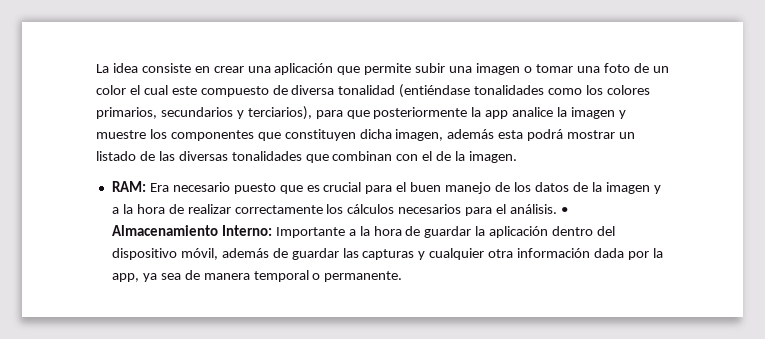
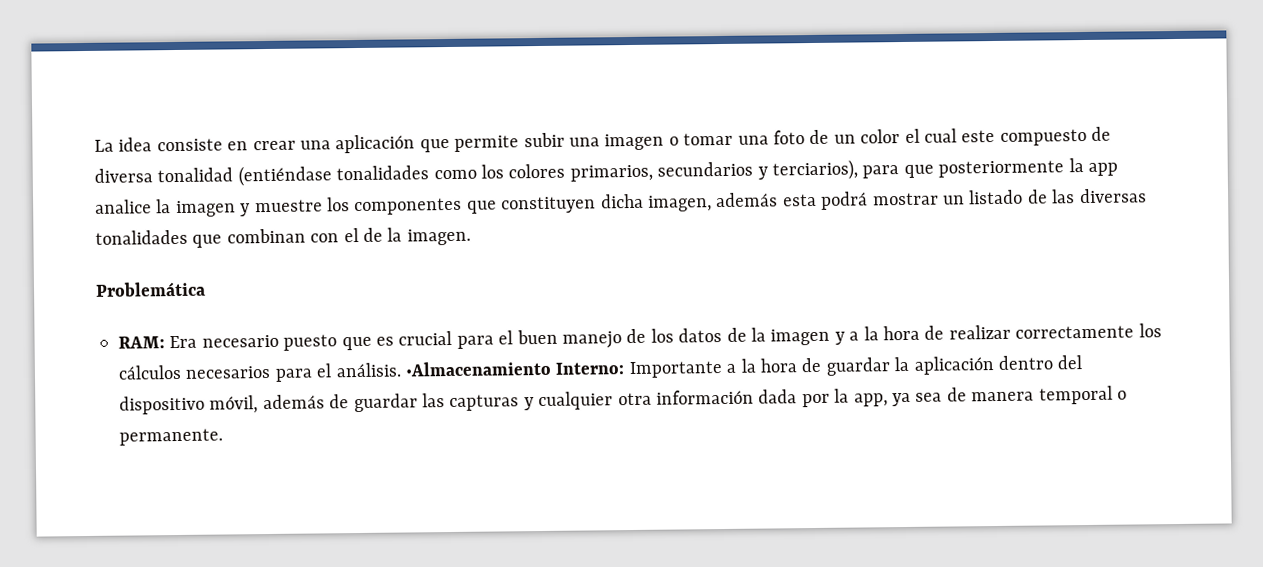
(518, 157) none -> [95,281,206,297] // Problemática
[560,207,568,214] [111,225,218,236] • Almacenamiento -> [405,360,552,377] •Almacenamiento

